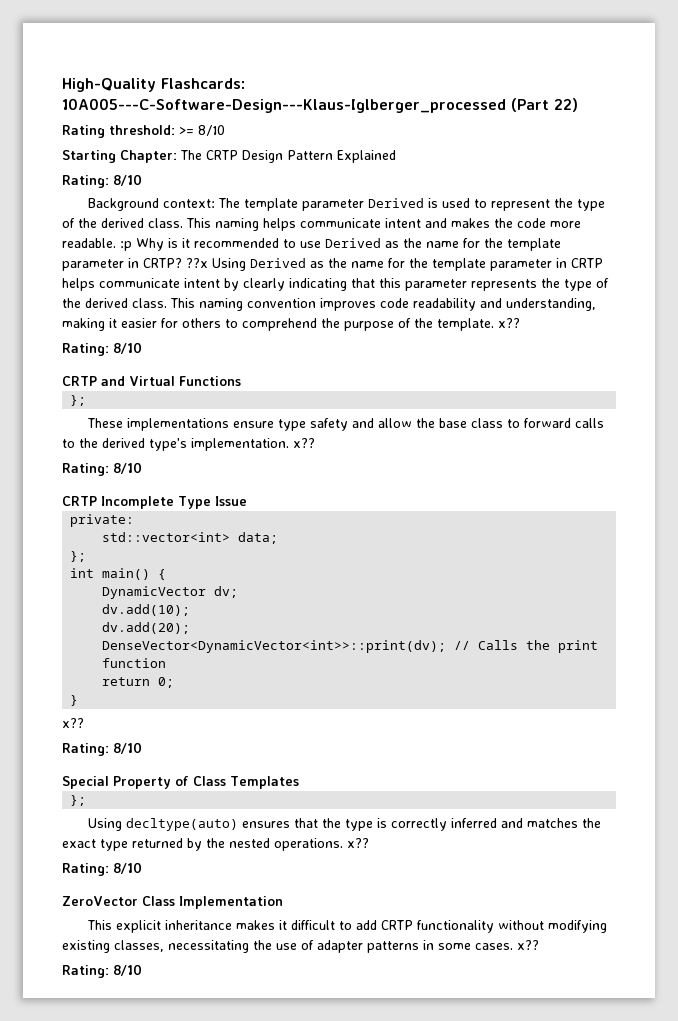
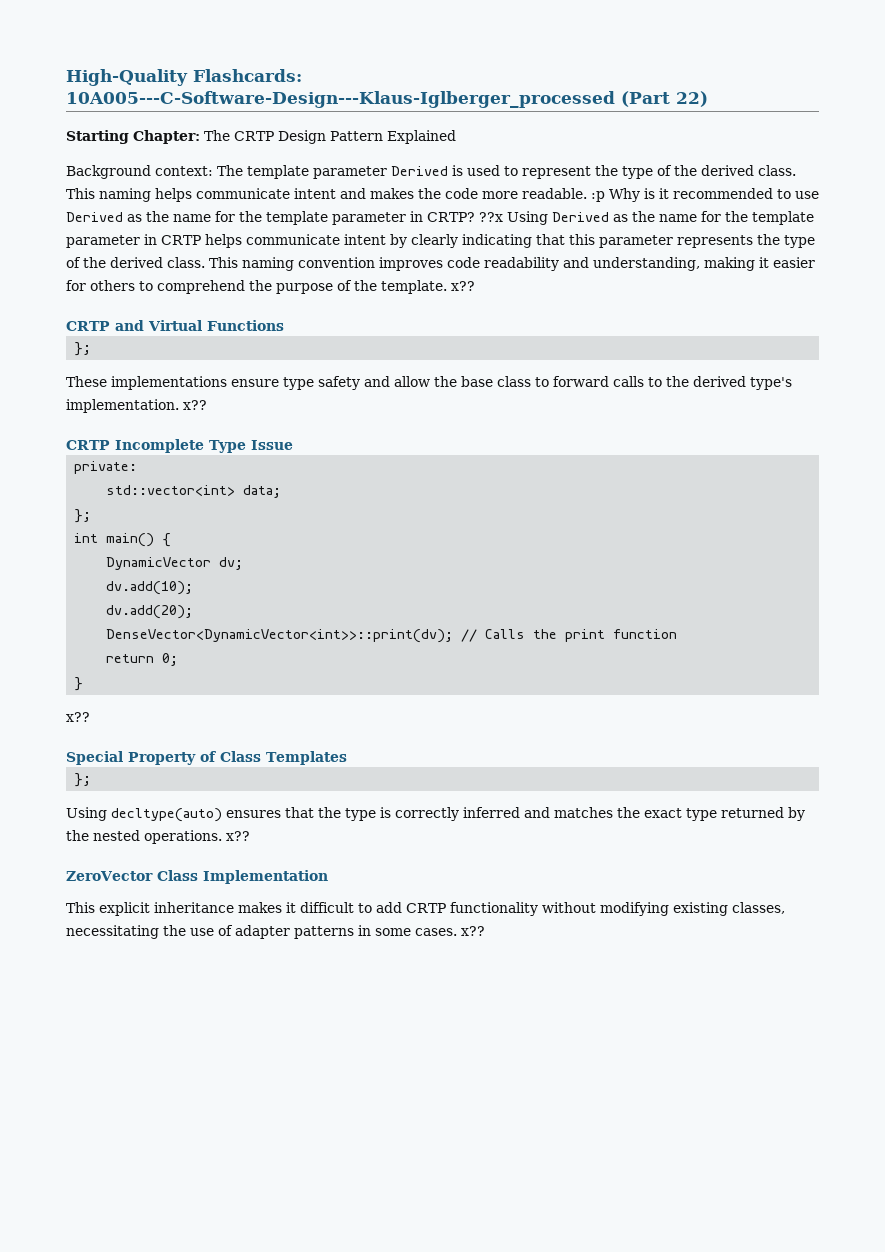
[62,125,225,138] // Rating threshold: >= 8/10 -> (708, 99) none
[62,174,142,188] // Rating: 8/10 -> (456, 137) none
[62,342,142,356] // Rating: 8/10 -> (475, 286) none
[62,462,142,476] // Rating: 8/10 -> (207, 405) none
[62,742,142,756] // Rating: 8/10 -> (90, 717) none
[62,862,142,876] // Rating: 8/10 -> (250, 836) none
[62,964,142,978] // Rating: 8/10 -> (485, 931) none

